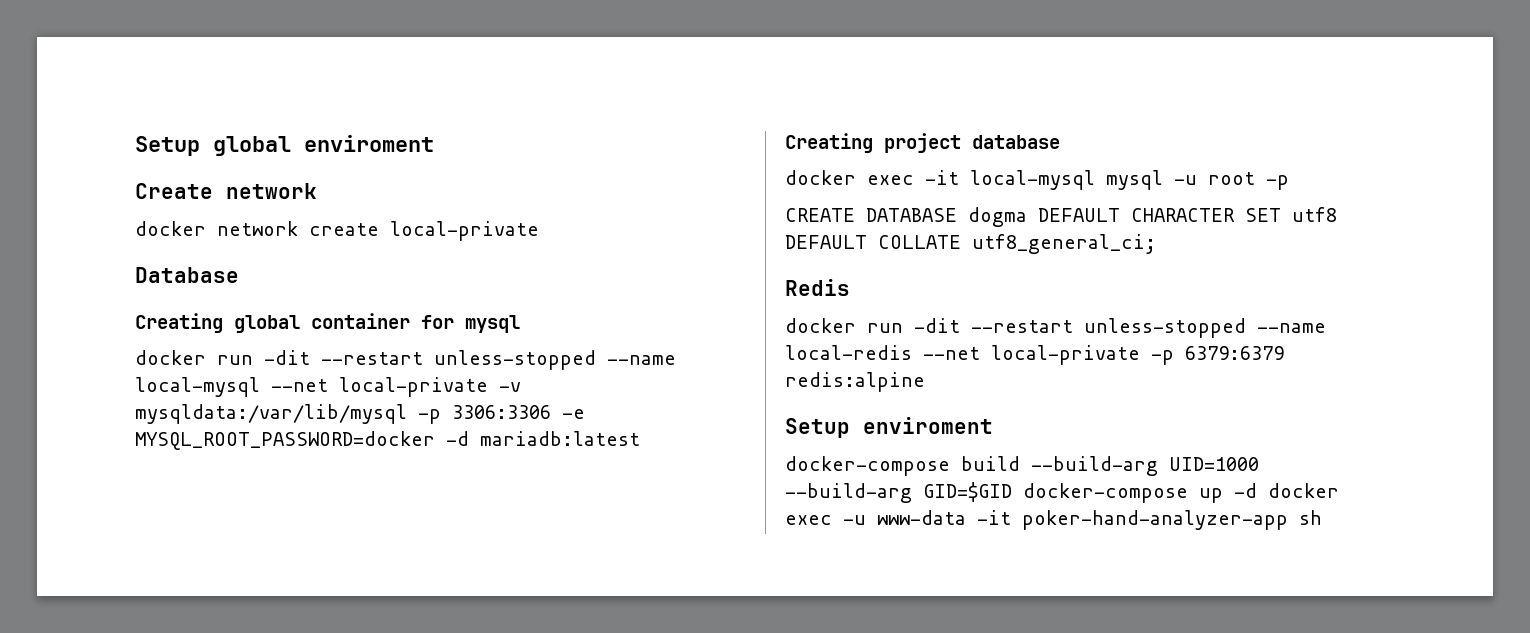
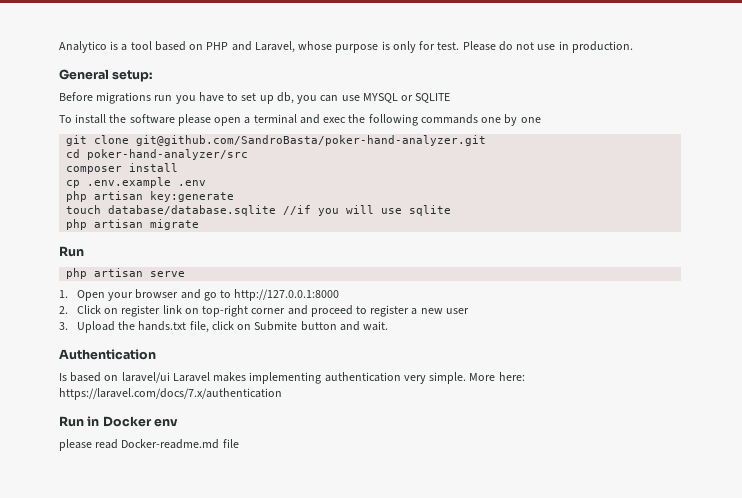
[135,135,434,156] [135,183,317,199] [135,221,539,241] [135,267,239,283] [135,313,520,333] [135,350,676,370] [135,377,521,397] [135,404,585,424] [135,431,640,450] [785,133,1060,153] [785,170,1289,190] [785,207,1337,227] [785,234,1156,254] [785,279,850,296] [785,318,1326,338] [785,345,1284,365] [785,372,925,392] [785,417,993,438] [785,456,1259,476] [785,482,1339,503] [785,510,1322,530] Setup global enviroment // Create network // docker network create local-private // Database // Creating global container for mysql // docker run -dit --restart unless-stopped --name local-mysql --net local-private -v mysqldata:/var/lib/mysql -p 3306:3306 -e MYSQL_ROOT_PASSWORD=docker -d mariadb:latest // Creating project database // docker exec -it local-mysql mysql -u root -p // CREATE DATABASE dogma DEFAULT CHARACTER SET utf8 DEFAULT COLLATE utf8_general_ci; // Redis // docker run -dit --restart unless-stopped --name local-redis --net local-private -p 6379:6379 redis:alpine // Setup enviroment // docker-compose build --build-arg UID=1000 --build-arg GID=$GID docker-compose up -d docker exec -u www-data -it poker-hand-analyzer-app sh -> [59,41,633,53] [59,69,153,82] [59,92,451,104] [59,114,541,126] [66,135,487,146] [66,149,249,160] [66,163,179,174] [66,177,207,188] [66,191,235,202] [66,205,452,216] [66,219,200,230] [59,246,84,257] [66,268,186,279] [59,289,340,301] [59,305,469,317] [59,321,388,333] [59,349,156,360] [59,372,525,384] [59,388,282,400] [59,416,179,427] [59,439,239,451] Analytico is a tool based on PHP and Laravel, whose purpose is only for test. Please do not use in production. // General setup: // Before migrations run you have to set up db, you can use MYSQL or SQLITE // To install the software please open a terminal and exec the following commands one by one // git clone git@github.com/SandroBasta/poker-hand-analyzer.git // cd poker-hand-analyzer/src // composer install // cp .env.example .env // php artisan key:generate // touch database/database.sqlite //if you will use sqlite // php artisan migrate // Run // php artisan serve // 1. Open your browser and go to http://127.0.0.1:8000 // 2. Click on register link on top-right corner and proceed to register a new user // 3. Upload the hands.txt file, click on Submite button and wait. // Authentication // Is based on laravel/ui Laravel makes implementing authentication very simple. More here: https://laravel.com/docs/7.x/authentication // Run in Docker env // please read Docker-readme.md file

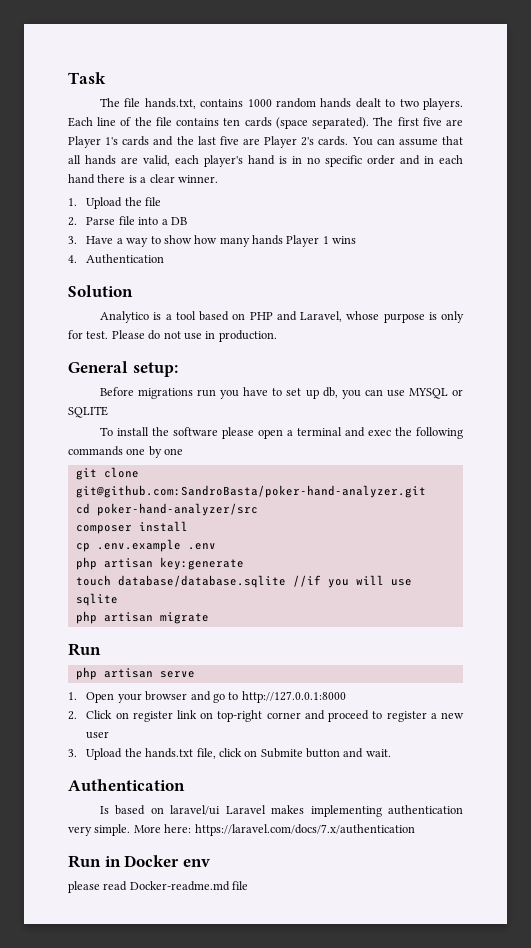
(59, 47) none -> [68,72,106,84] [100,98,463,110] [68,117,463,129] [68,136,464,148] [68,155,463,167] [68,174,218,184] [68,197,162,209] [68,216,187,226] [68,235,357,247] [68,254,165,264] [68,285,133,297] Task // The file hands.txt, contains 1000 random hands dealt to two players. Each line of the file contains ten cards (space separated). The first five are Player 1's cards and the last five are Player 2's cards. You can assume that all hands are valid, each player's hand is in no specific order and in each hand there is a clear winner. // 1. Upload the file // 2. Parse file into a DB // 3. Have a way to show how many hands Player 1 wins // 4. Authentication // Solution //
[136,135,487,146] git@github.com/SandroBasta/poker-hand-analyzer.git -> [75,485,426,498] git@github.com:SandroBasta/poker-hand-analyzer.git

